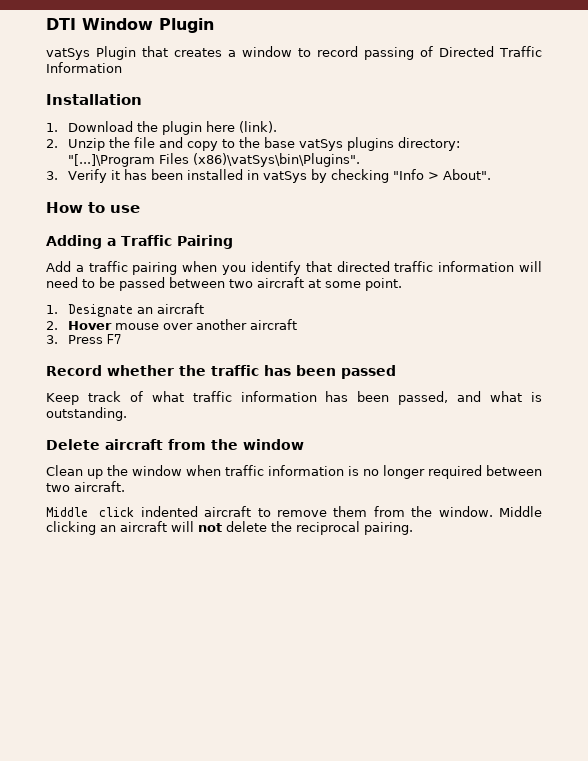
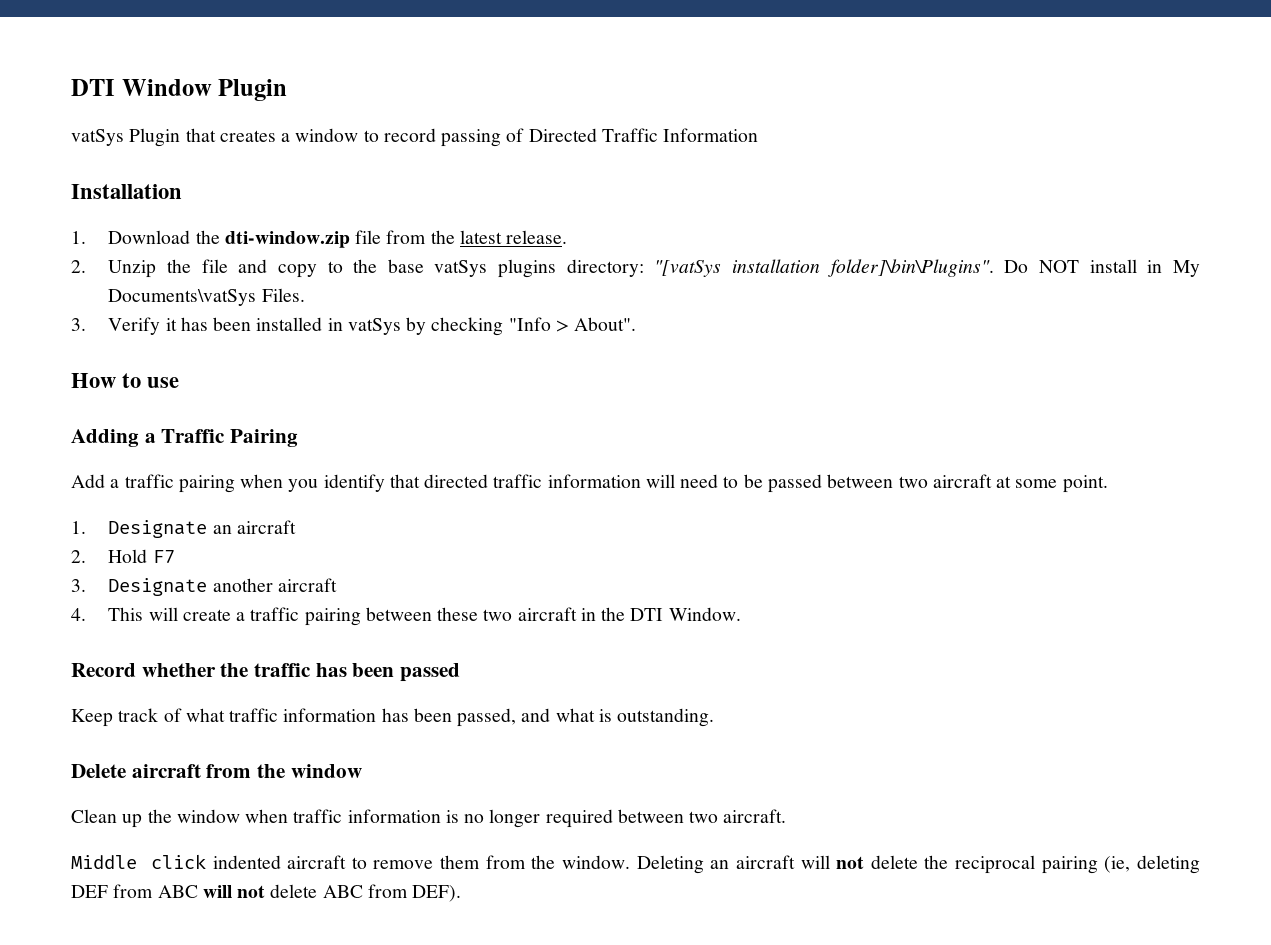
[161,121,277,135] plugin here (link). -> [224,230,568,248] dti-window.zip file from the latest release.
[67,153,360,167] "[...]\Program Files (x86)\vatSys\bin\Plugins". -> [654,259,1200,277] [108,288,305,306] "[vatSys installation folder]\bin\Plugins". Do NOT install in My Documents\vatSys Files.
[67,319,297,330] [46,334,121,344] Hover mouse over another aircraft // 3. Press F7 -> [108,549,175,563] [71,578,337,596] [71,607,741,626] Hold F7 // 3. Designate another aircraft // 4. This will create a traffic pairing between these two aircraft in the DTI Window.
[499,506,542,517] [46,521,96,535] Middle clicking -> [636,855,704,874] Deleting
[364,522,413,535] pairing. -> [1041,855,1200,874] [71,884,462,902] pairing (ie, deleting DEF from ABC will not delete ABC from DEF).

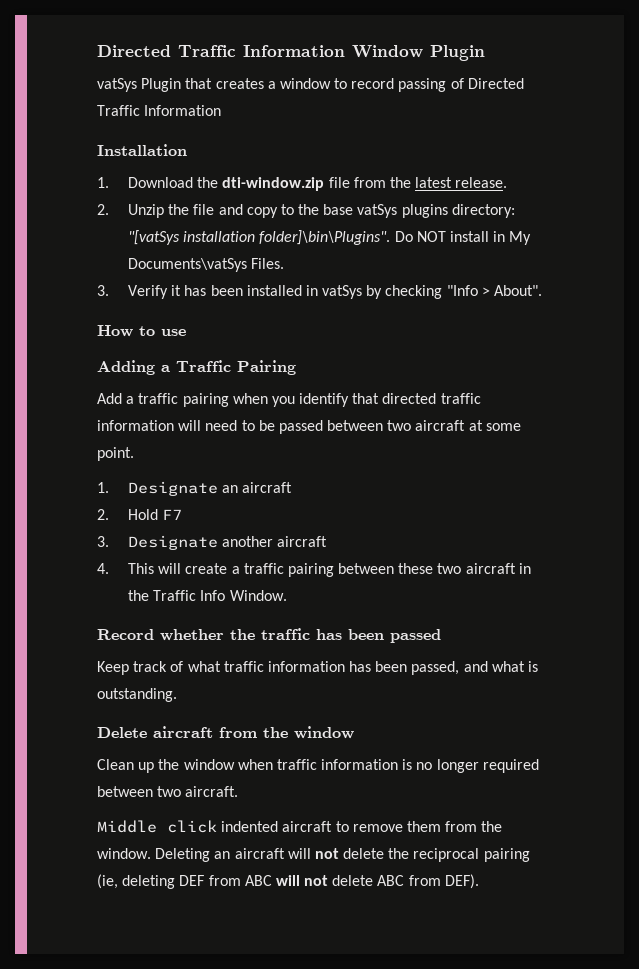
[71,79,115,96] DTI -> [97,45,345,57] Directed Traffic Information
[630,608,664,621] DTI -> [153,590,226,601] Traffic Info

